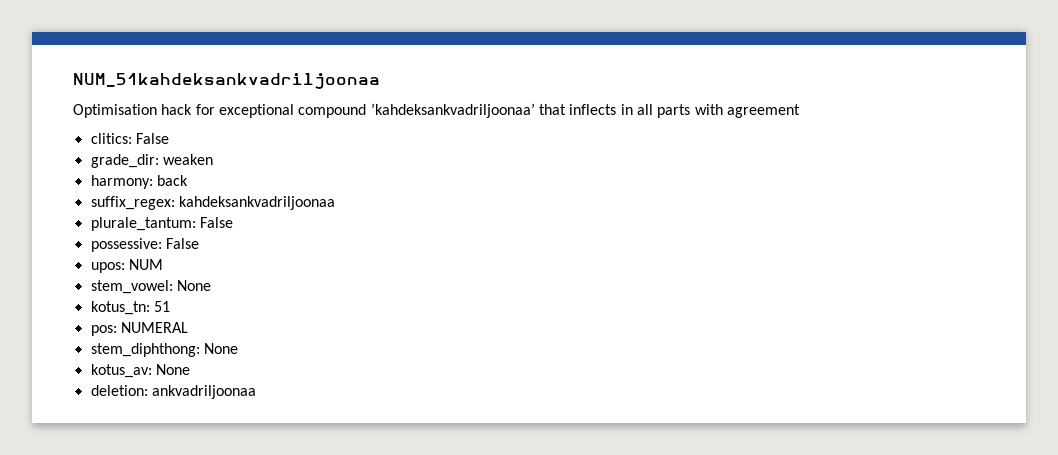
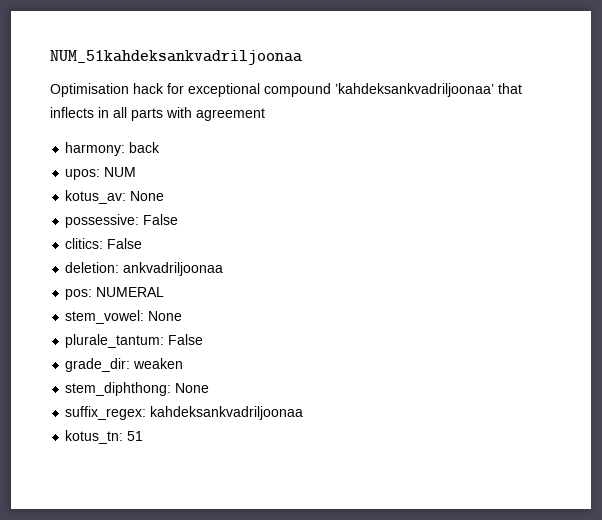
[90,133,132,144] clitics: -> [65,142,161,156] [65,167,137,180] [65,190,165,204] [65,214,179,228] [65,238,143,249] [65,262,224,276] [65,287,165,300] [65,310,183,324] [65,334,165,348] harmony: back // upos: NUM // kotus_av: None // possessive: False // clitics: False // deletion: ankvadriljoonaa // pos: NUMERAL // stem_vowel: None // plurale_tantum:
[90,175,188,189] harmony: back -> [65,382,210,396] stem_diphthong: None
[90,217,233,231] [90,238,199,252] [90,259,163,273] [90,280,211,294] [90,301,170,315] [90,322,188,336] [90,343,238,357] [90,364,190,378] [90,385,256,399] plurale_tantum: False // possessive: False // upos: NUM // stem_vowel: None // kotus_tn: 51 // pos: NUMERAL // stem_diphthong: None // kotus_av: None // deletion: ankvadriljoonaa -> [65,430,144,444] kotus_tn: 51

